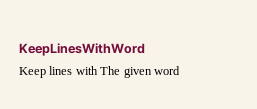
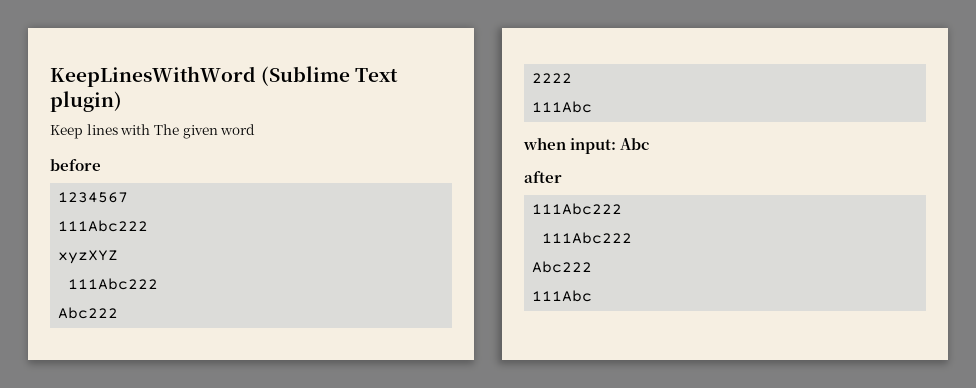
(145, 49) none -> [261,66,399,86] [50,91,122,112] (Sublime Text plugin)
(180, 70) none -> [50,159,101,171] [58,192,129,203] [58,220,149,232] [58,250,119,264] [68,278,159,290] [58,307,119,319] [532,73,573,83] [532,101,593,113] [523,137,650,154] [524,171,562,183] [532,203,623,215] [542,232,633,244] [532,261,593,273] [532,290,593,302] // before // 1234567 // 111Abc222 // xyzXYZ // 111Abc222 // Abc222 // 2222 // 111Abc // when input: Abc // after // 111Abc222 // 111Abc222 // Abc222 // 111Abc

